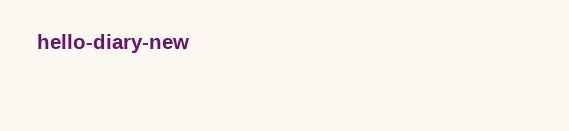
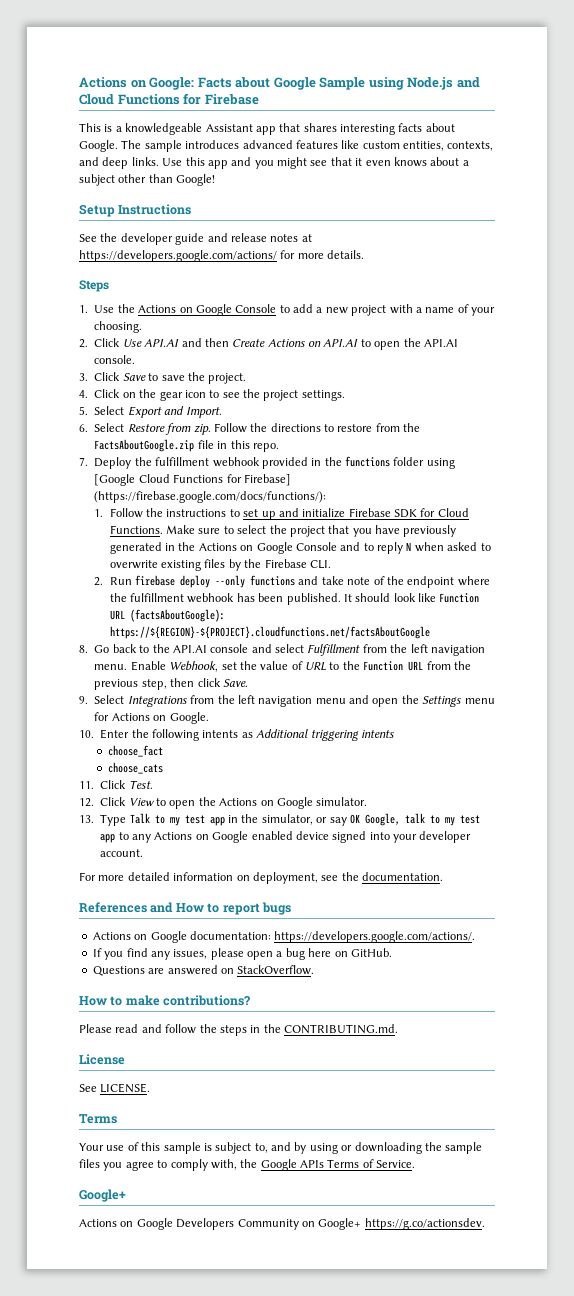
[37,34,189,53] hello-diary-new -> [79,77,480,90] [79,93,259,105] [79,123,455,135] [79,140,494,152] [79,157,469,169] [79,174,216,186] [79,204,192,217] [79,233,312,245] [79,250,365,262] [79,280,109,292] [79,304,495,316] [94,321,143,333] [79,338,458,350] [94,355,136,364] [79,372,247,384] [79,389,345,401] [79,406,222,418] [79,423,421,435] [94,439,279,452] [79,456,455,469] [94,474,291,486] [94,491,327,503] [94,508,469,520] [109,525,457,537] [109,542,491,554] [109,559,331,571] [94,575,490,588] [109,593,480,605] [109,609,225,622] [109,626,430,639] [79,644,485,656] [94,661,471,672] [94,678,248,690] [79,695,495,707] [94,712,209,724] [79,729,394,741] [108,745,164,757] [108,762,164,774] [79,780,153,789] [79,797,368,809] [79,813,480,826] [100,831,472,843] [100,849,144,857] [79,872,443,884] [79,902,291,915] [92,931,476,943] [92,948,392,960] [92,965,315,976] [79,995,251,1006] [79,1024,398,1036] [79,1054,125,1065] [79,1083,151,1093] [79,1114,117,1124] [79,1142,483,1154] [79,1159,416,1171] [79,1189,126,1202] [79,1218,485,1230] Actions on Google: Facts about Google Sample using Node.js and Cloud Functions for Firebase // This is a knowledgeable Assistant app that shares interesting facts about Google. The sample introduces advanced features like custom entities, contexts, and deep links. Use this app and you might see that it even knows about a subject other than Google! // Setup Instructions // See the developer guide and release notes at https://developers.google.com/actions/ for more details. // Steps // 1. Use the Actions on Google Console to add a new project with a name of your choosing. // 2. Click Use API.AI and then Create Actions on API.AI to open the API.AI console. // 3. Click Save to save the project. // 4. Click on the gear icon to see the project settings. // 5. Select Export and Import. // 6. Select Restore from zip. Follow the directions to restore from the FactsAboutGoogle.zip file in this repo. // 7. Deploy the fulfillment webhook provided in the functions folder using [Google Cloud Functions for Firebase] (https://firebase.google.com/docs/functions/): // 1. Follow the instructions to set up and initialize Firebase SDK for Cloud Functions. Make sure to select the project that you have previously generated in the Actions on Google Console and to reply N when asked to overwrite existing files by the Firebase CLI. // 2. Run firebase deploy --only functions and take note of the endpoint where the fulfillment webhook has been published. It should look like Function URL (factsAboutGoogle): https://${REGION}-${PROJECT}.cloudfunctions.net/factsAboutGoogle // 8. Go back to the API.AI console and select Fulfillment from the left navigation menu. Enable Webhook, set the value of URL to the Function URL from the previous step, then click Save. // 9. Select Integrations from the left navigation menu and open the Settings menu for Actions on Google. // 10. Enter the following intents as Additional triggering intents // choose_fact // choose_cats // 11. Click Test. // 12. Click View to open the Actions on Google simulator. // 13. Type Talk to my test app in the simulator, or say OK Google, talk to my test app to any Actions on Google enabled device signed into your developer account. // For more detailed information on deployment, see the documentation. // References and How to report bugs // Actions on Google documentation: https://developers.google.com/actions/. // If you find any issues, please open a bug here on GitHub. // Questions are answered on StackOverflow. // How to make contributions? // Please read and follow the steps in the CONTRIBUTING.md. // License // See LICENSE. // Terms // Your use of this sample is subject to, and by using or downloading the sample files you agree to comply with, the Google APIs Terms of Service. // Google+ // Actions on Google Developers Community on Google+ https://g.co/actionsdev.

